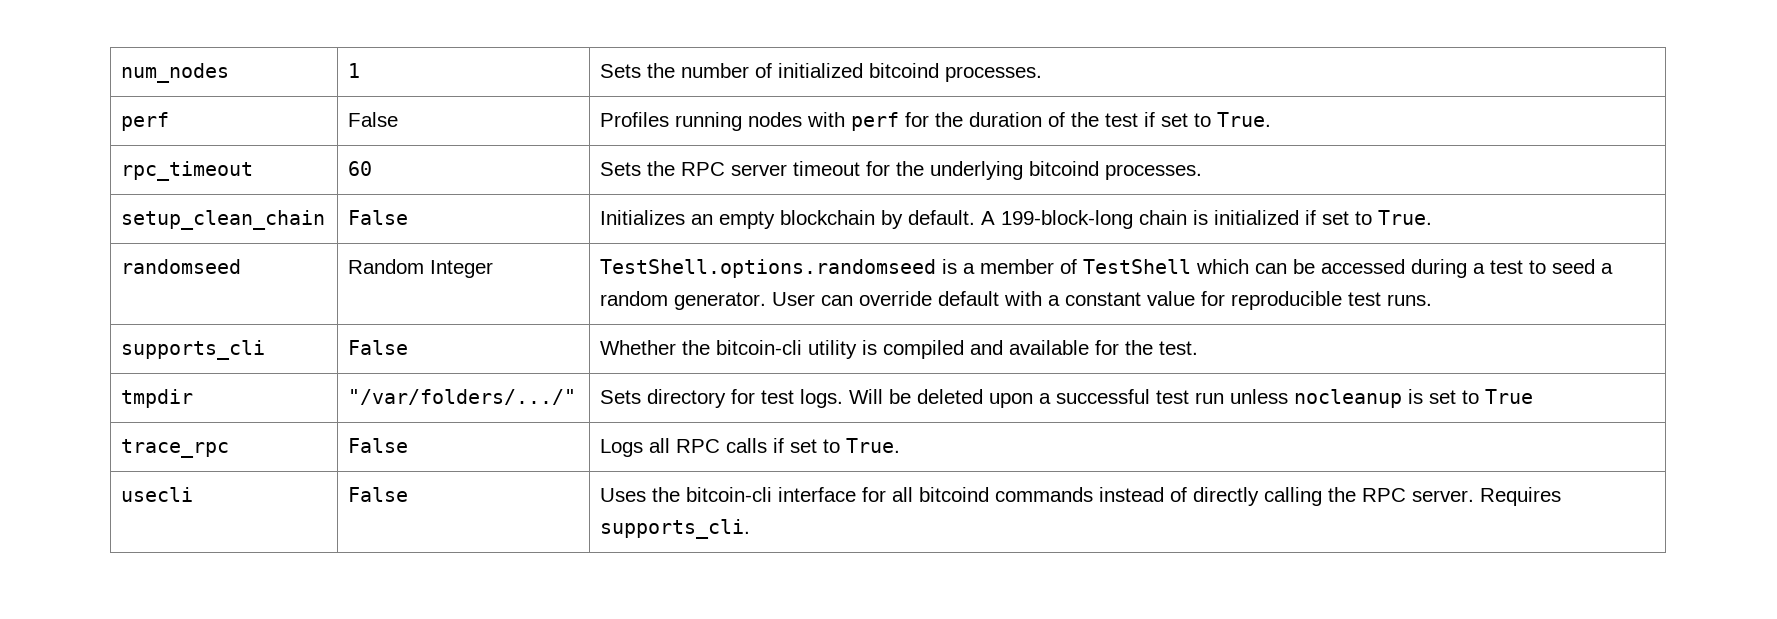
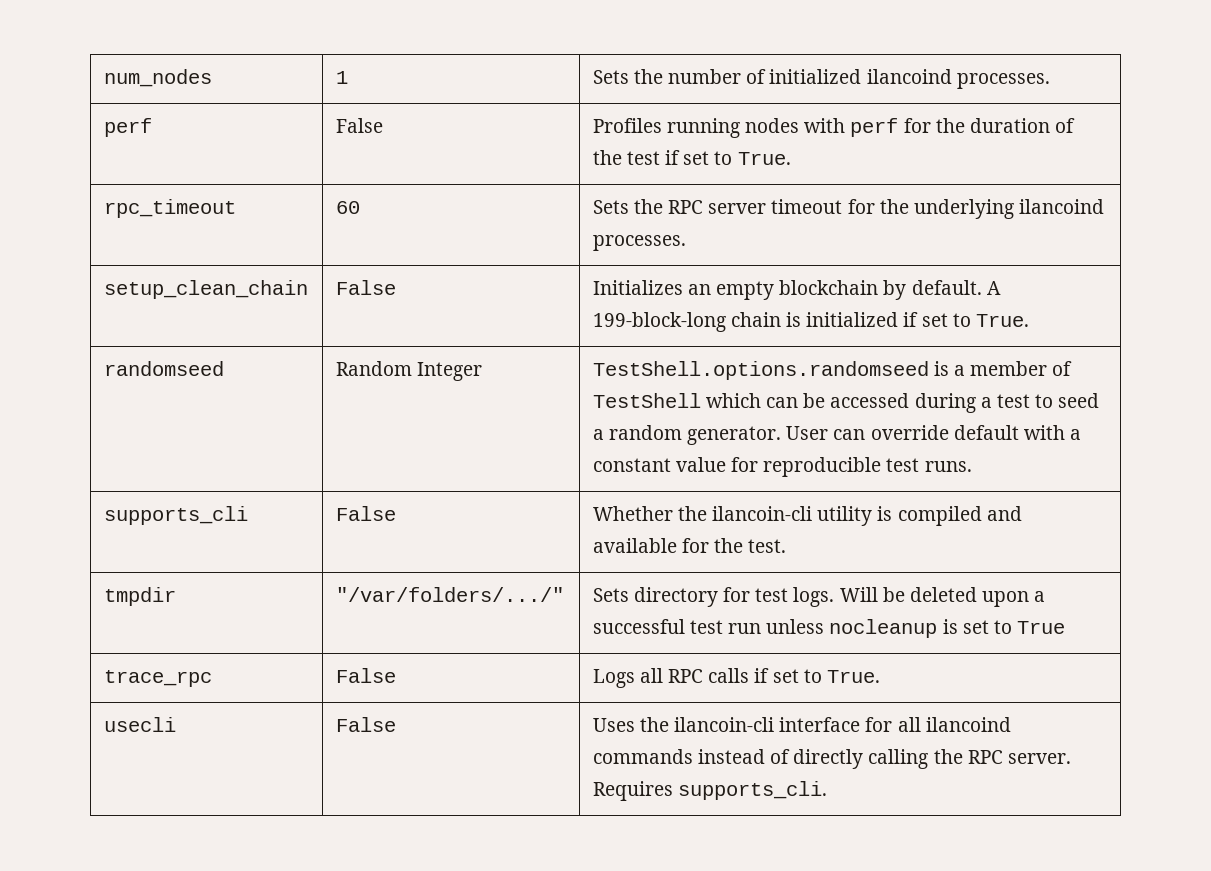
[869,63,940,78] bitcoind -> [866,69,952,84] ilancoind
[1029,161,1100,176] bitcoind -> [1018,199,1104,214] ilancoind
[716,340,803,355] bitcoin-cli -> [712,506,813,521] ilancoin-cli
[686,487,773,502] bitcoin-cli -> [674,717,775,732] ilancoin-cli
[919,487,990,502] bitcoind -> [925,717,1011,732] ilancoind

